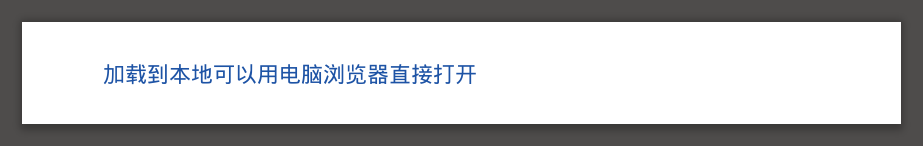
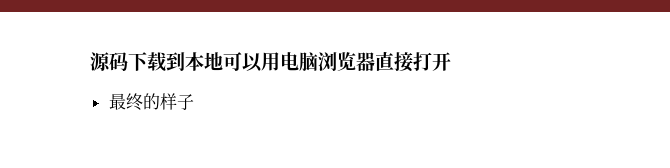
[103,64,125,85] 加 -> [90,52,148,71] 源码下
(477, 75) none -> [108,93,194,111] // 最终的样子

